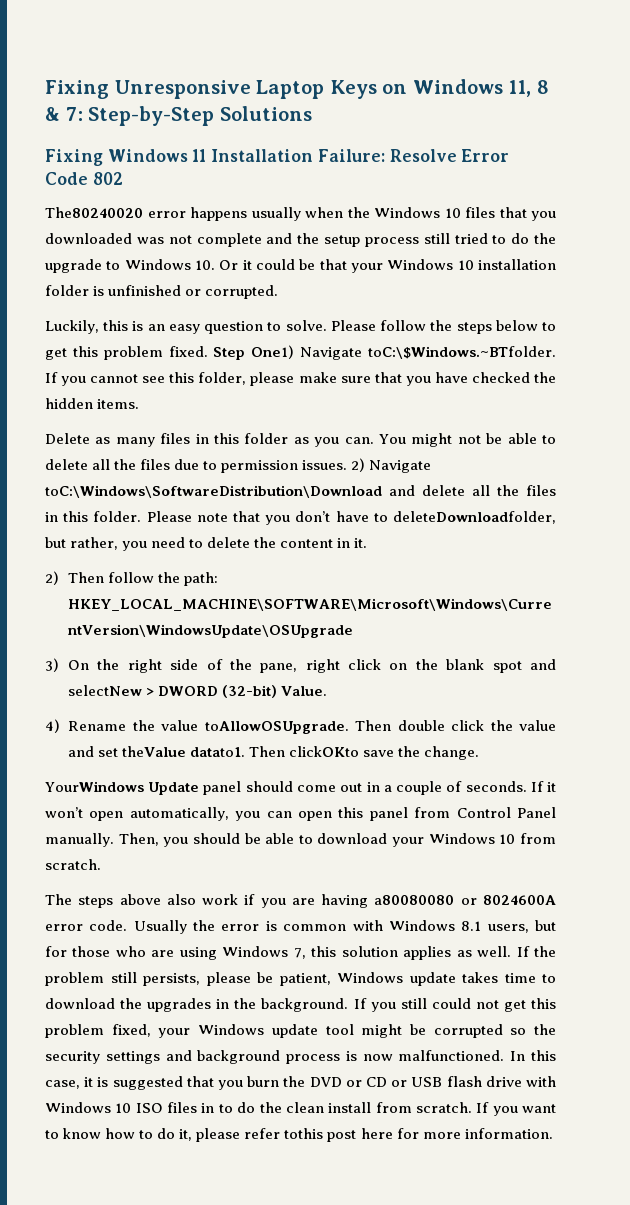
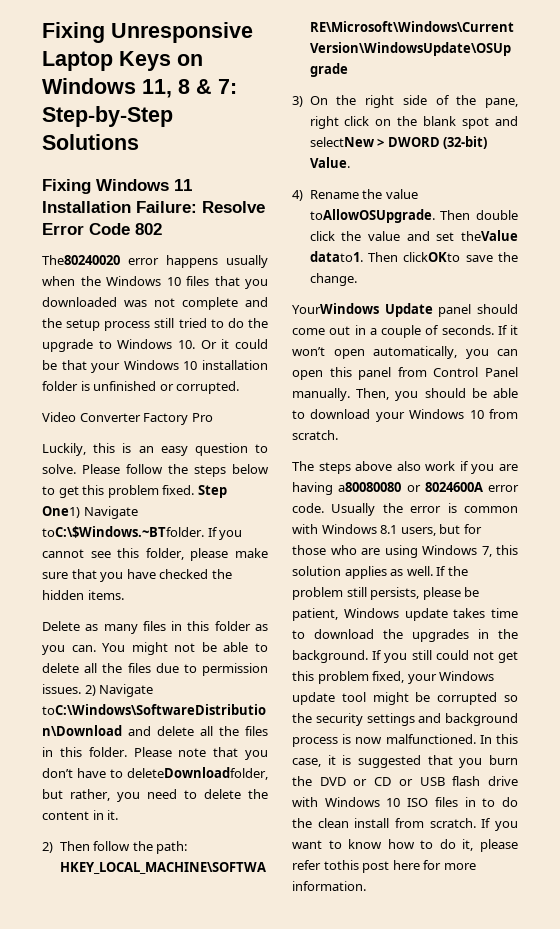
(279, 292) none -> [42,412,213,425] // Video Converter Factory Pro

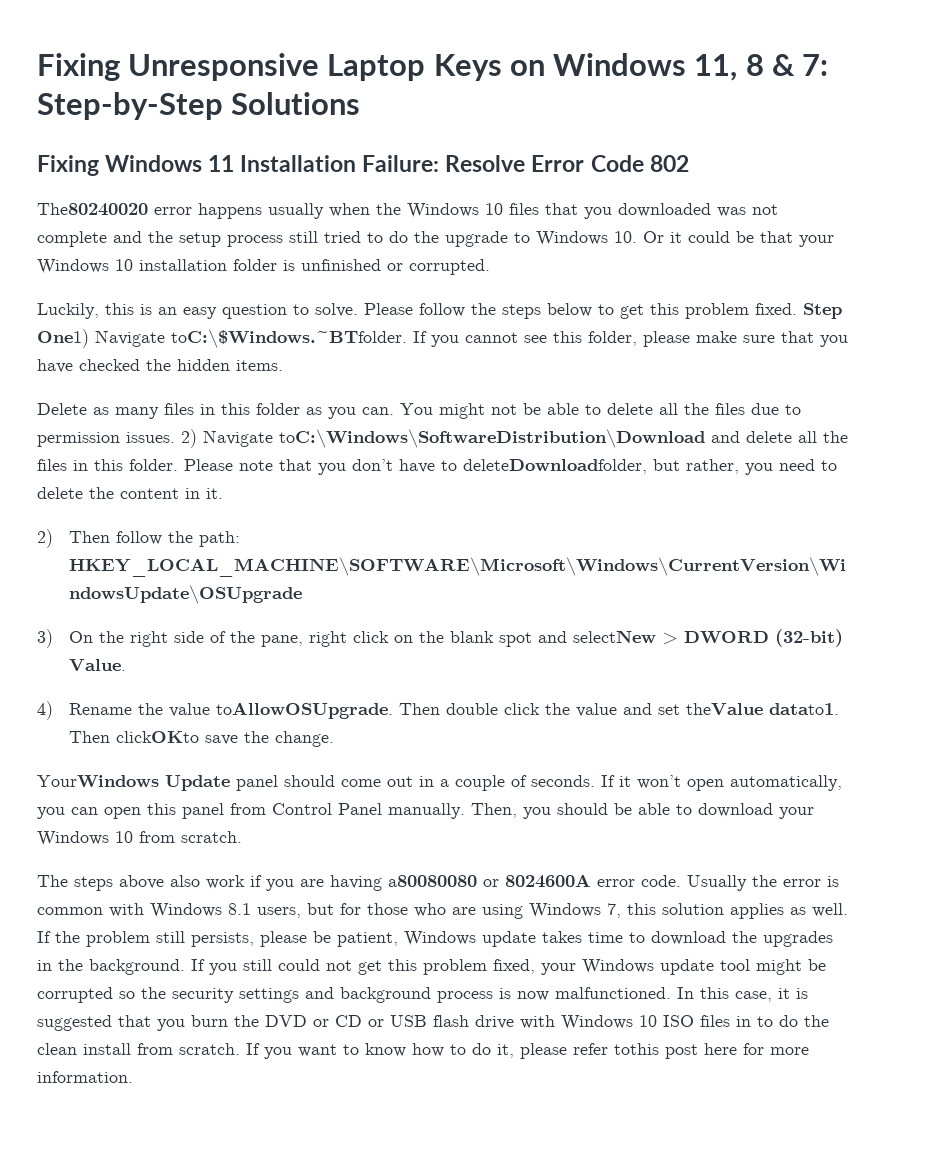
[42,412,213,425] // Video Converter Factory Pro -> (490, 267) none

